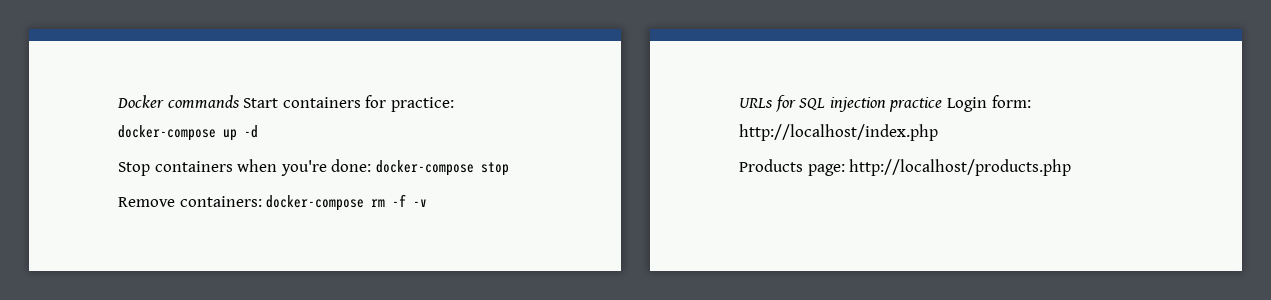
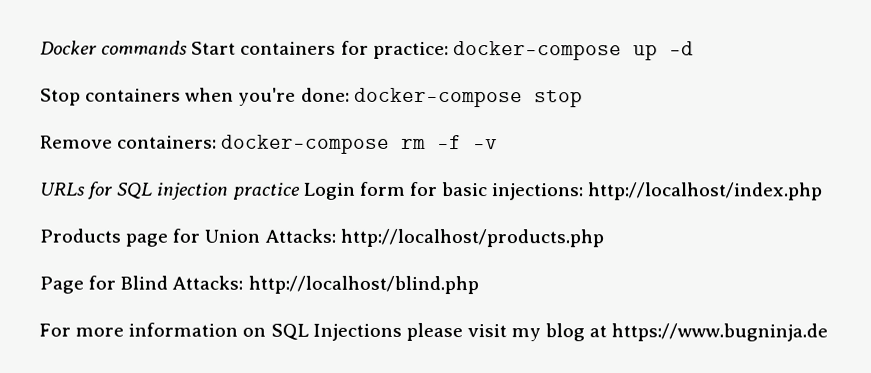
[991,95,1031,108] [739,124,938,141] [739,159,1072,176] form: http://localhost/index.php // Products page: http://localhost/products.php -> [358,181,824,201] [39,228,604,248] [39,275,479,295] [39,322,829,342] form for basic injections: http://localhost/index.php // Products page for Union Attacks: http://localhost/products.php // Page for Blind Attacks: http://localhost/blind.php // For more information on SQL Injections please visit my blog at https://www.bugninja.de

